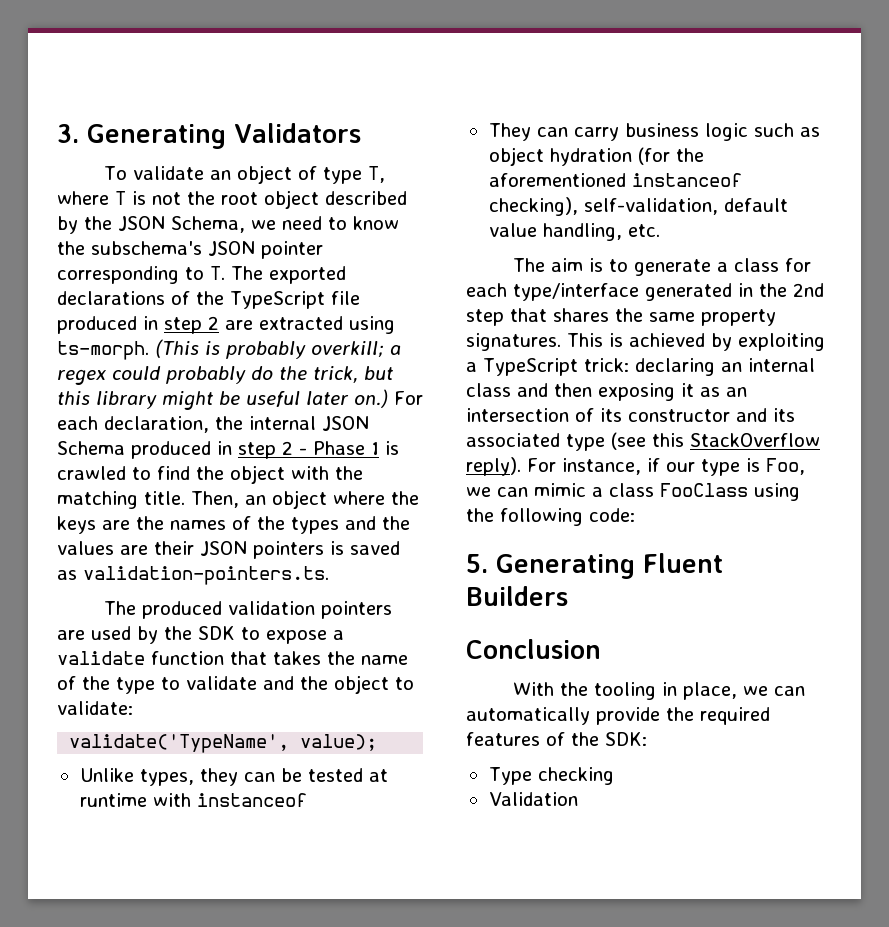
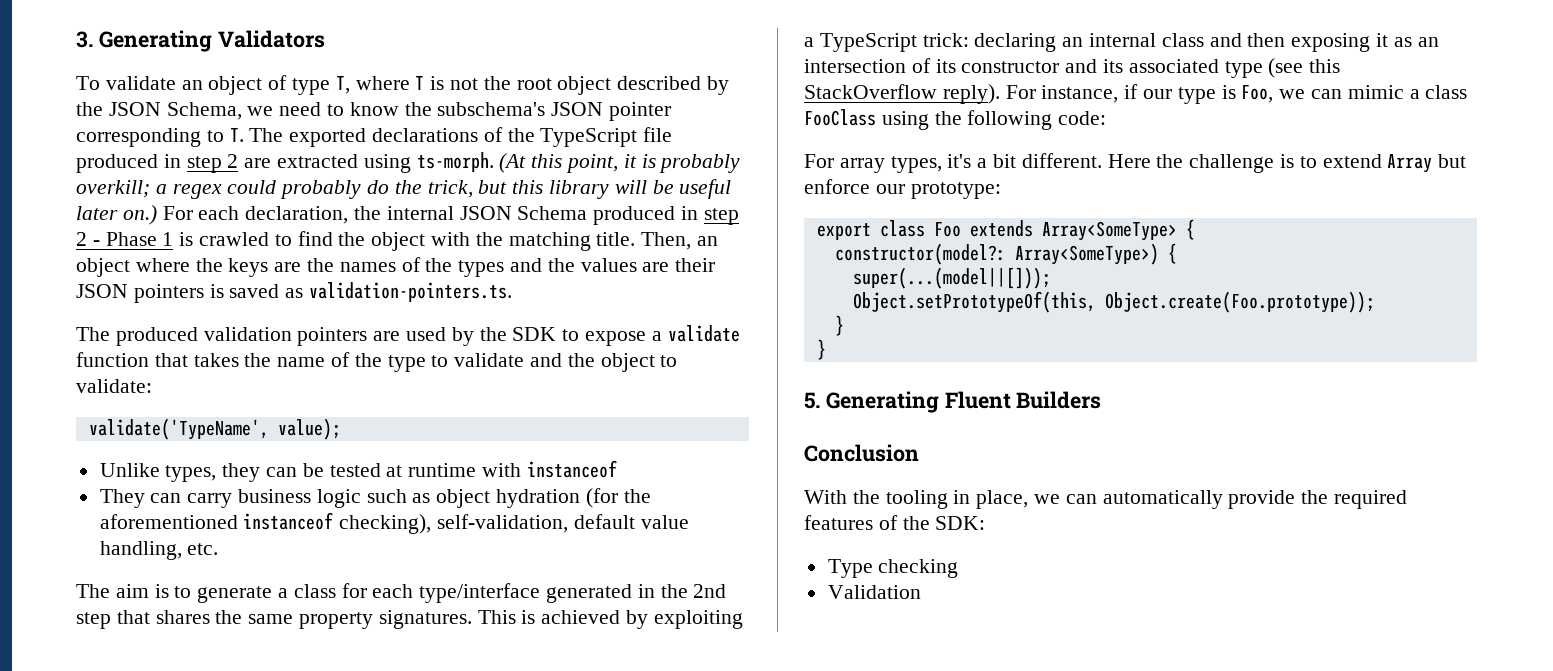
[155,339,199,358] (This -> [499,153,637,173] (At this point, it
[162,391,214,410] might -> [614,180,647,194] will
(635, 515) none -> [804,153,1467,173] [804,179,1001,199] [816,219,1195,241] [834,243,1177,265] [852,267,1051,289] [852,291,1375,313] [834,315,844,336] [816,339,826,360] // For array types, it's a bit different. Here the challenge is to extend Array but enforce our prototype: // export class Foo extends Array<SomeType> { // constructor(model?: Array<SomeType>) { // super(...(model||[])); // Object.setPrototypeOf(this, Object.create(Foo.prototype)); // } // }

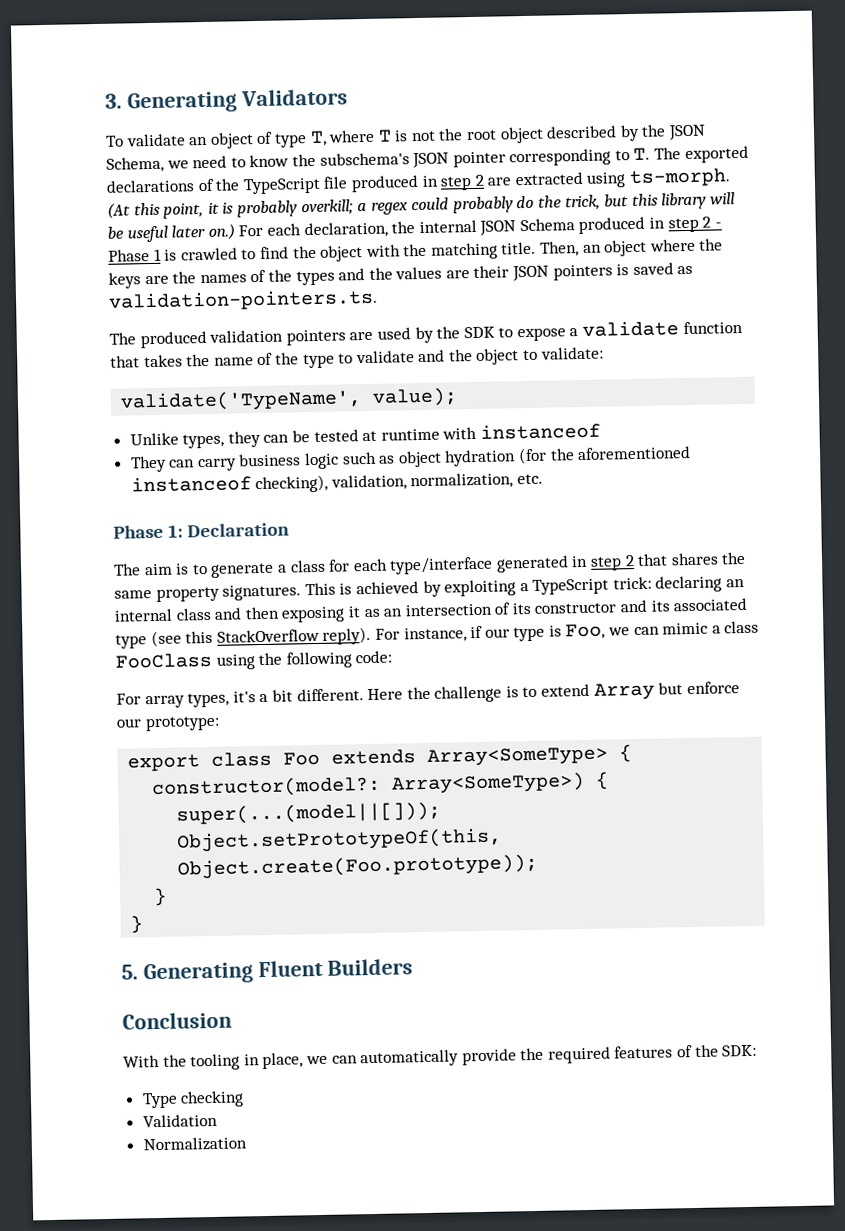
[437,514,689,533] [99,541,219,560] self-validation, default value handling, etc. -> [330,472,544,491] [113,522,291,539] validation, normalization, etc. // Phase 1: Declaration
[660,584,727,598] [76,612,111,629] the 2nd step -> [590,555,635,571] step 2
(921, 592) none -> [142,1136,247,1152] // Normalization

